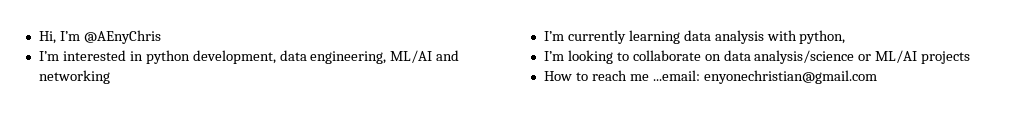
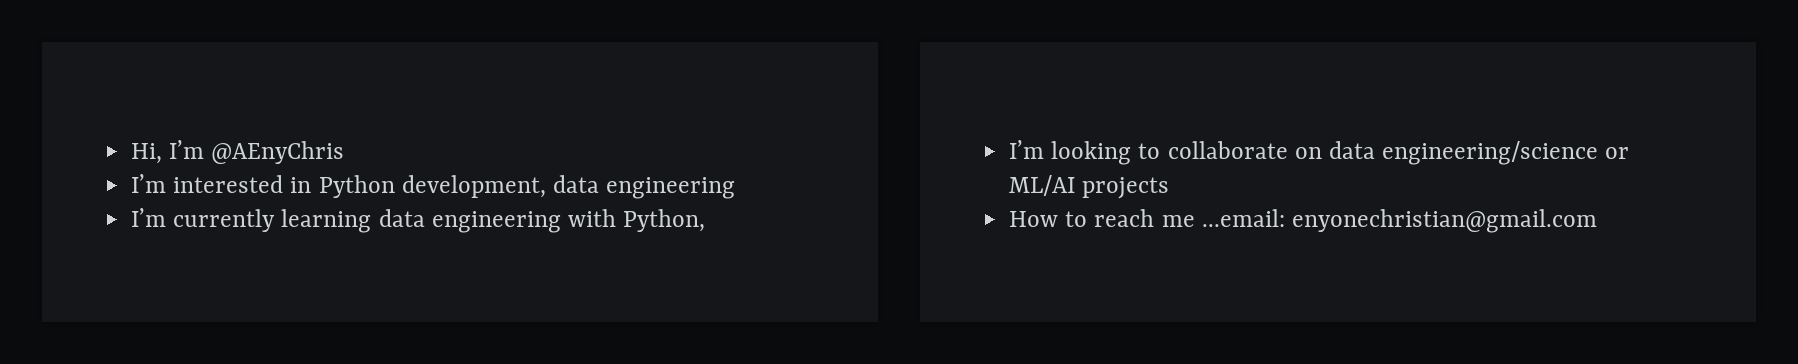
[145,50,190,64] python -> [318,175,395,198] Python
[310,50,460,64] [38,70,110,84] engineering, ML/AI and networking -> [606,177,736,199] engineering
[714,30,846,44] analysis with python, -> [431,209,706,233] engineering with Python,
[754,50,855,64] analysis/science -> [1382,141,1599,165] engineering/science

